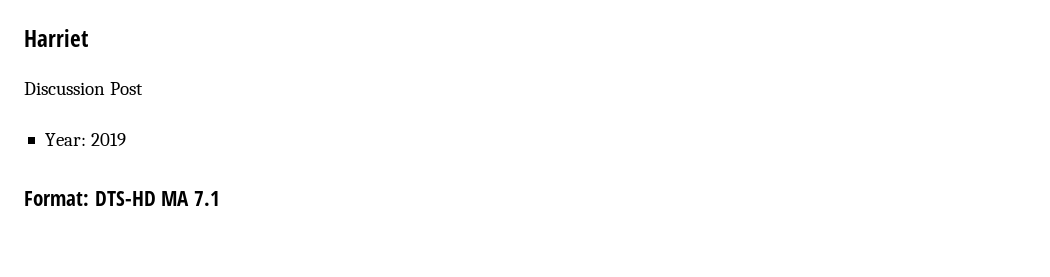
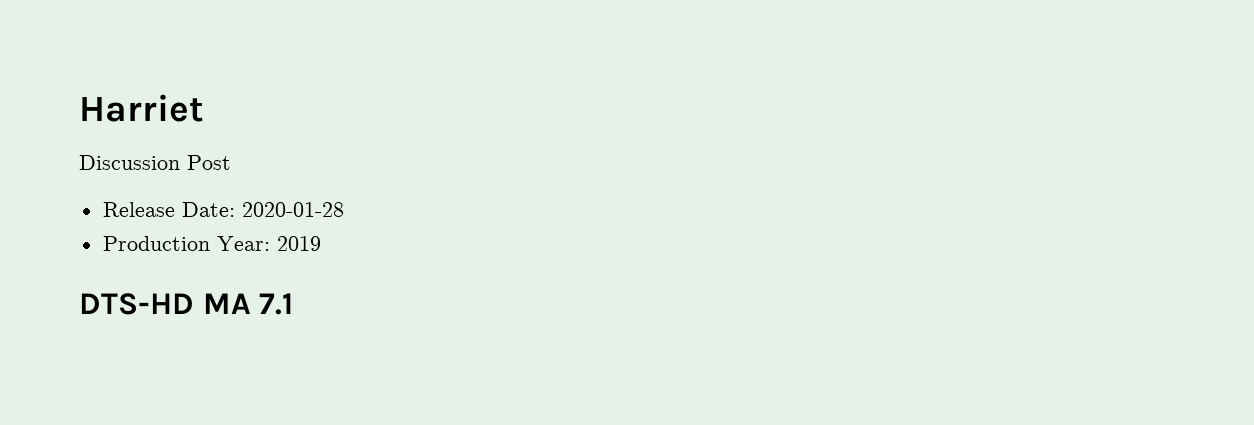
(144, 88) none -> [102,202,344,217] [102,236,210,251] Release Date: 2020-01-28 // Production
[24,191,89,206] Format: -> (321, 243) none

